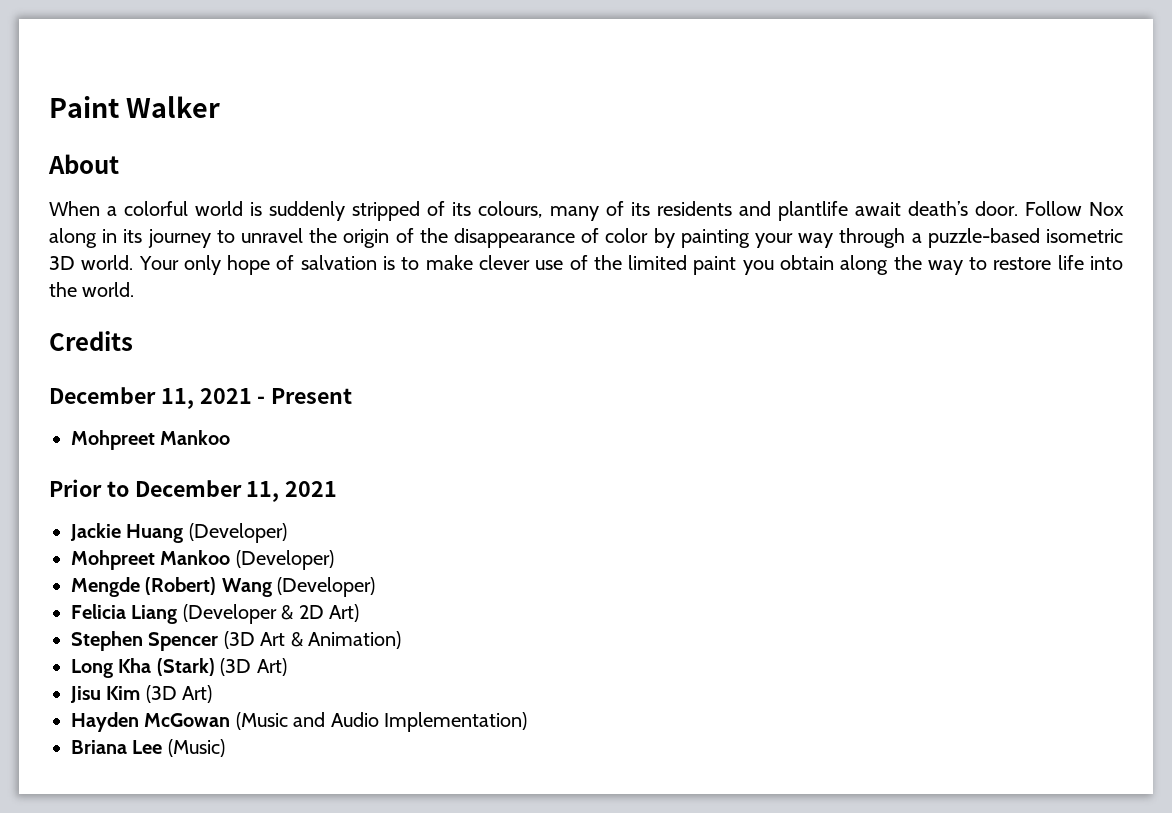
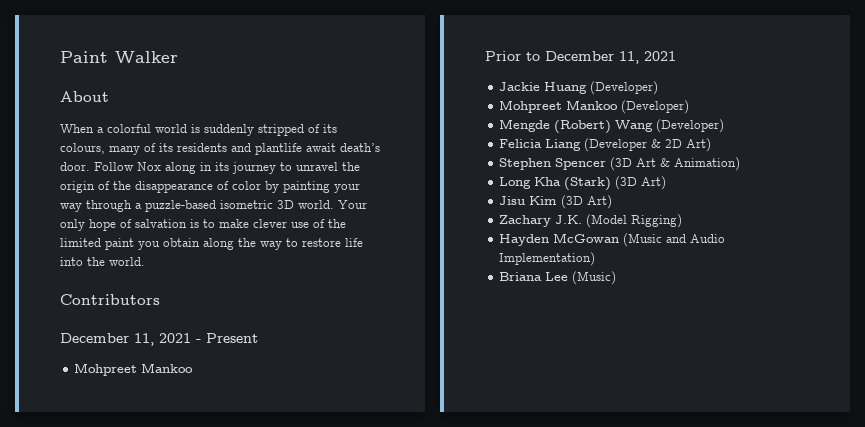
[49,331,133,351] Credits -> [60,294,160,305] Contributors
(213, 694) none -> [499,214,683,228] // Zachary J.K. (Model Rigging)

